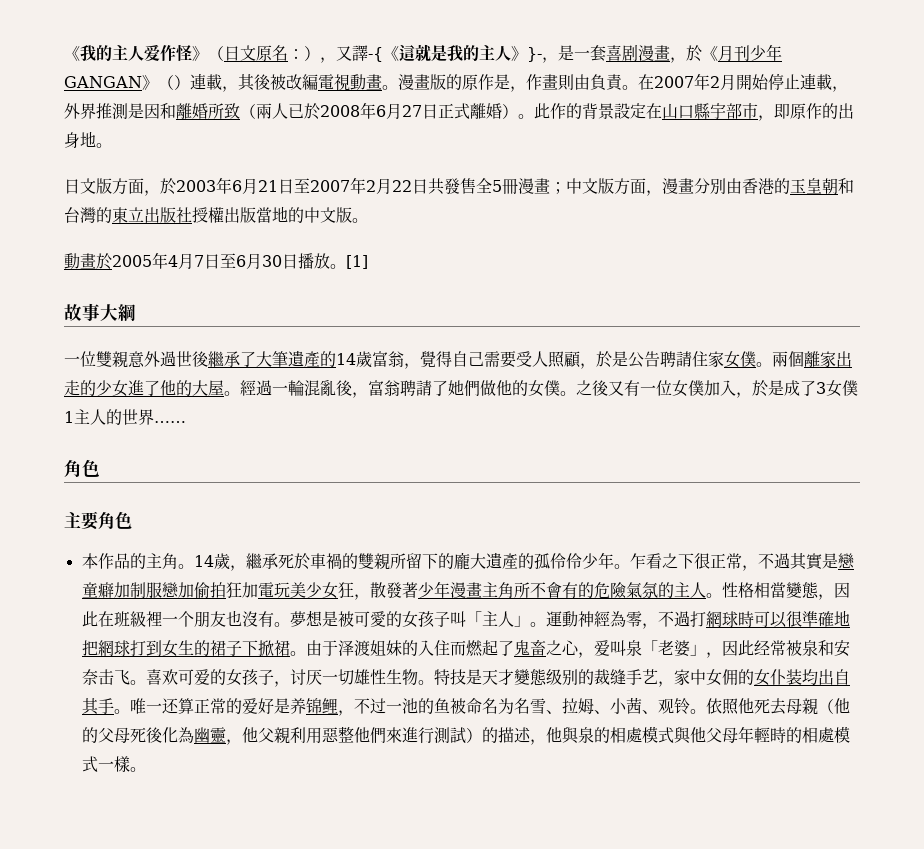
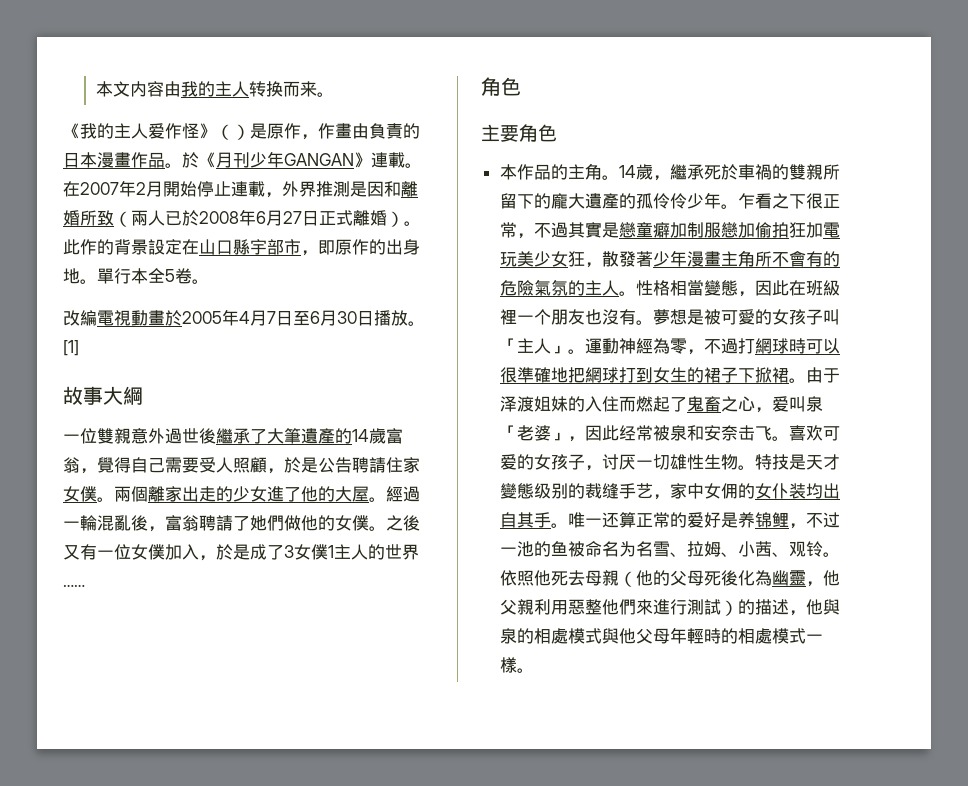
(64, 53) none -> [95,81,334,97] 本文内容由我的主人转换而来。 //
[224,44,686,63] 日文原名：），又譯-{《這就是我的主人》}-，是一套喜剧漫畫， -> [233,123,420,140] [63,152,182,168] ）是原作，作畫由負責的日本漫畫作品。
[158,73,623,92] （）連載，其後被改編電視動畫。漫畫版的原作是，作畫則由負責 -> [371,152,405,168] 連載
[64,177,854,196] [64,206,368,223] // 日文版方面，於2003年6月21日至2007年2月22日共發售全5冊漫畫；中文版方面，漫畫分別由香港的玉皇朝和台灣的東立出版社授權出版當地的中文版。 // -> [97,268,209,284] [63,310,131,326] 單行本全5卷。 // 改編電視

